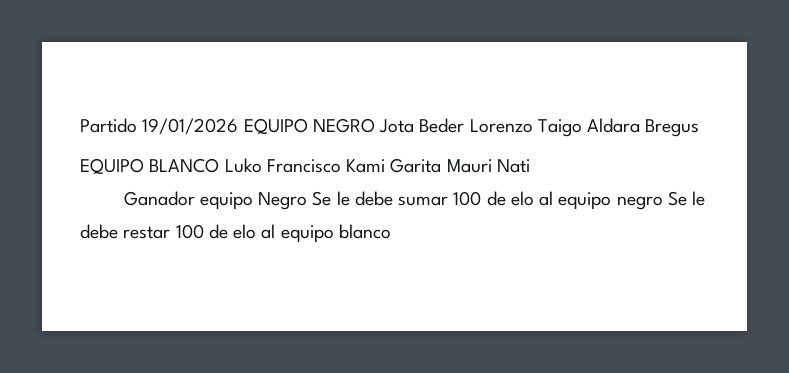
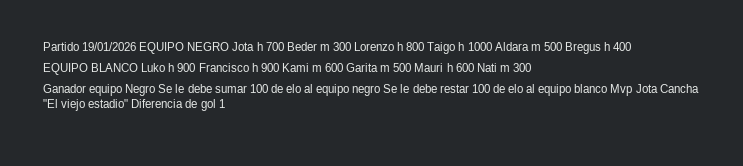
[419,118,641,137] Beder Lorenzo Taigo Aldara -> [256,42,562,54] h 700 Beder m 300 Lorenzo h 800 Taigo h 1000 Aldara m 500
(700, 128) none -> [604,42,632,51] h 400
[266,158,492,173] Francisco Kami Garita Mauri -> [168,63,474,72] h 900 Francisco h 900 Kami m 600 Garita m 500 Mauri h 600
(530, 166) none -> [499,63,531,72] m 300
(391, 231) none -> [610,84,699,96] [43,99,225,111] Mvp Jota Cancha "El viejo estadio" Diferencia de gol 1

